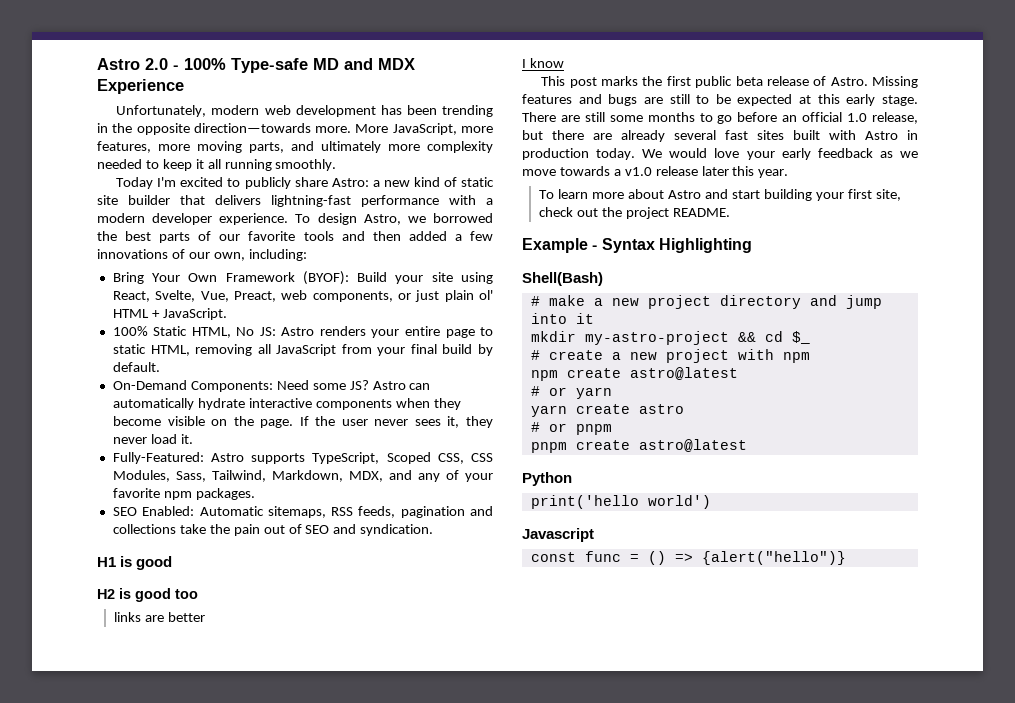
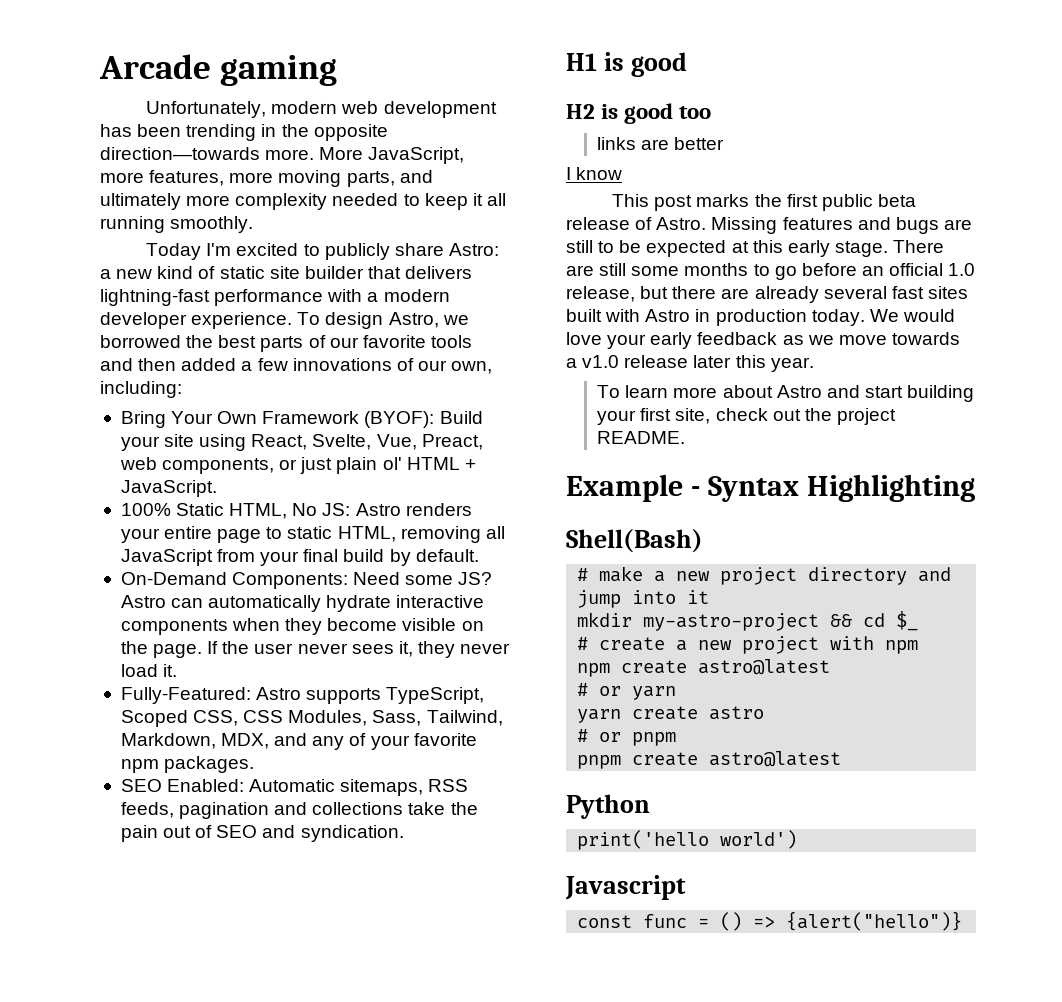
[97,58,415,73] [97,79,184,94] Astro 2.0 - 100% Type-safe MD and MDX Experience -> [99,54,338,86] Arcade gaming

